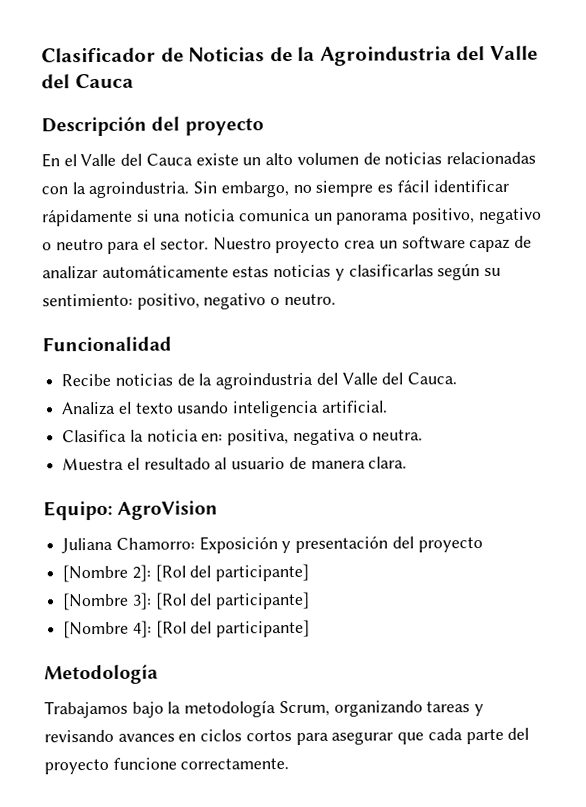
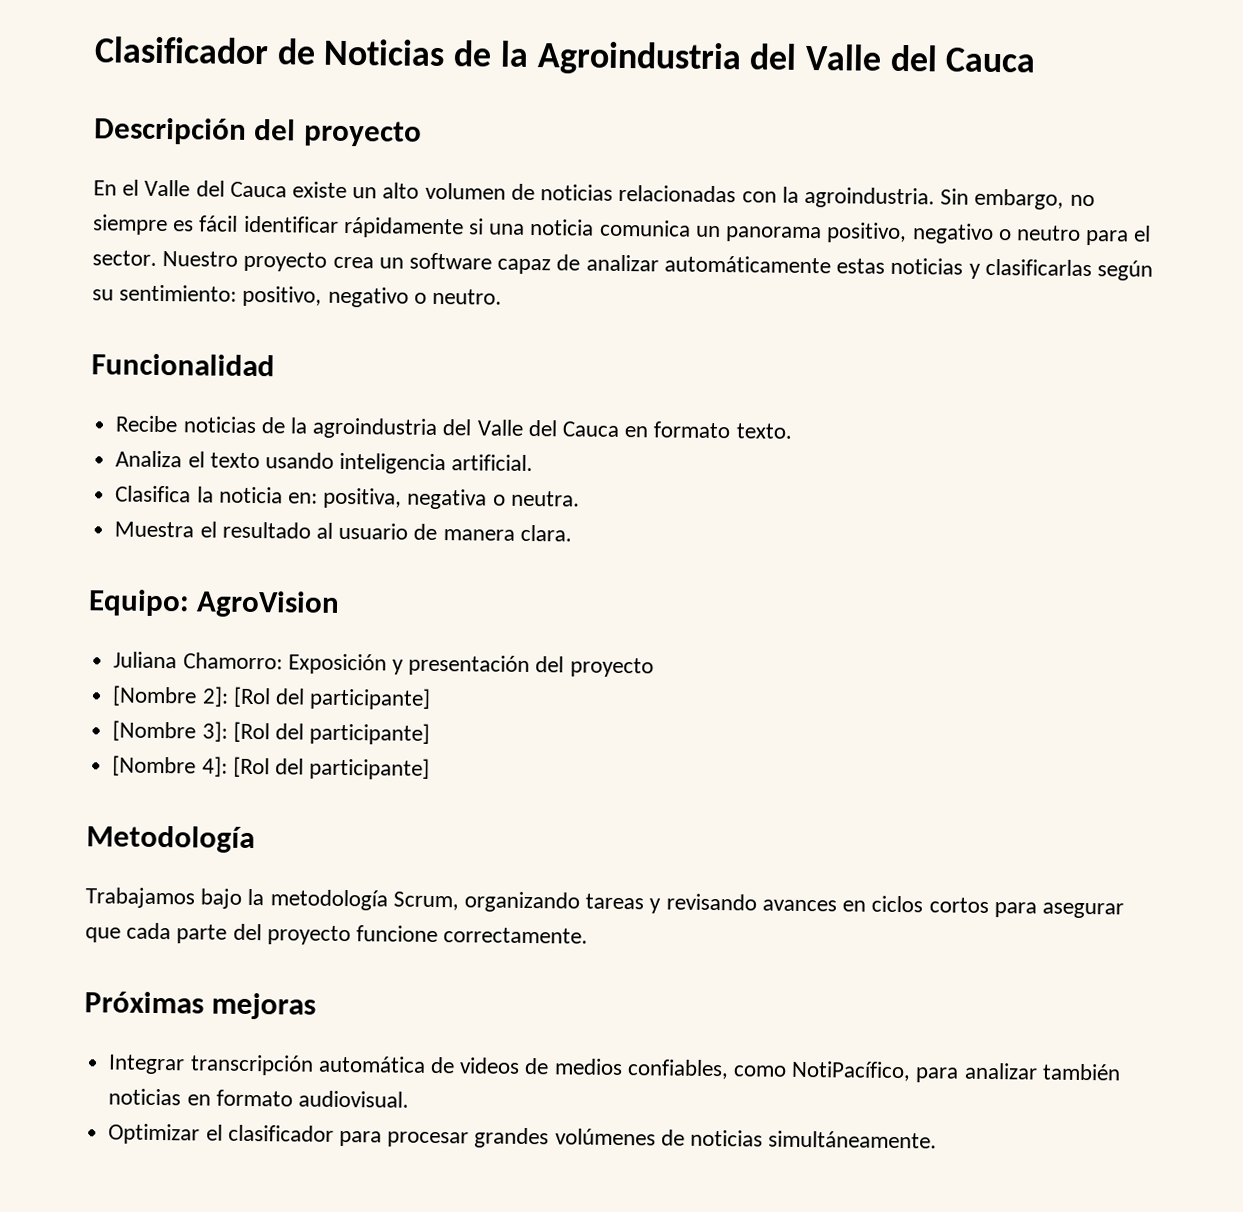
[407,372,458,385] Cauca. -> [561,421,792,439] Cauca en formato texto.
(290, 764) none -> [84,991,317,1020] [108,1054,1121,1083] [108,1088,409,1108] [108,1123,938,1149] // Próximas mejoras // Integrar transcripción automática de videos de medios confiables, como NotiPacífico, para analizar también noticias en formato audiovisual. // Optimizar el clasificador para procesar grandes volúmenes de noticias simultáneamente.

